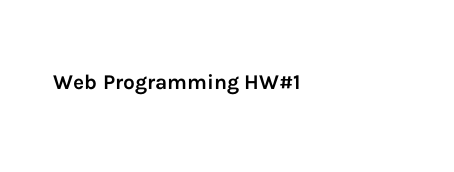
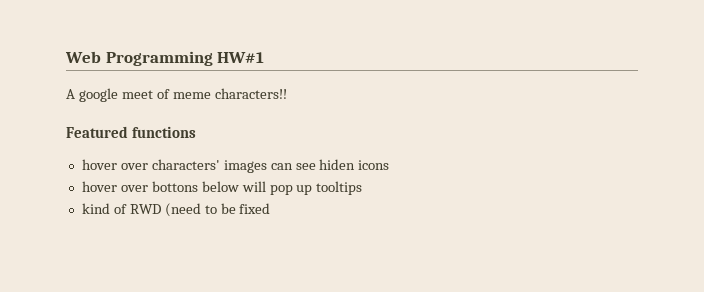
(301, 82) none -> [66,88,287,102] [66,126,197,138] [81,159,390,173] [81,181,363,195] [81,203,271,217] // A google meet of meme characters!! // Featured functions // hover over characters' images can see hiden icons // hover over bottons below will pop up tooltips // kind of RWD (need to be fixed

